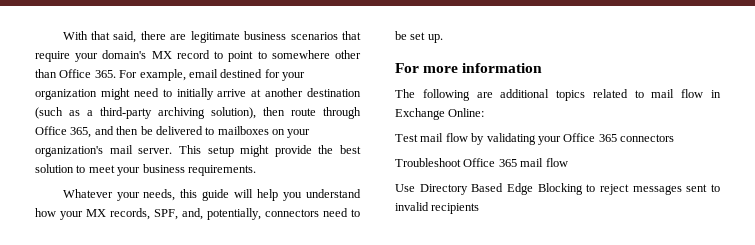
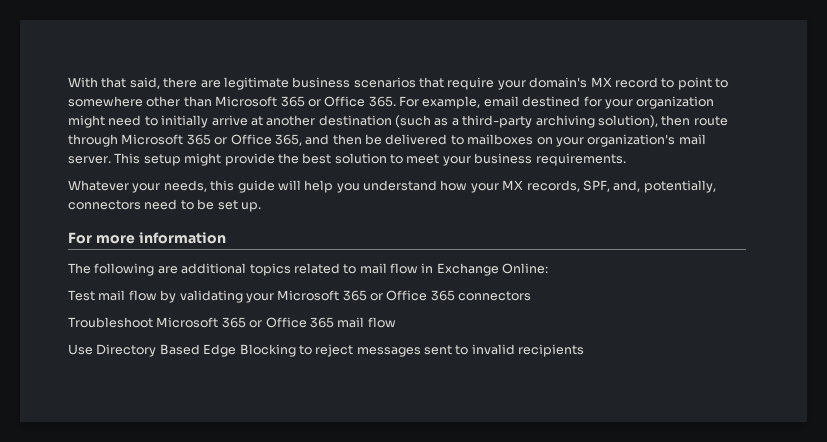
(57, 73) none -> [215,96,321,107] Microsoft 365 or
(361, 113) none -> [121,134,228,145] Microsoft 365 or
(561, 140) none -> [277,290,383,301] Microsoft 365 or
(461, 162) none -> [156,317,263,328] Microsoft 365 or

